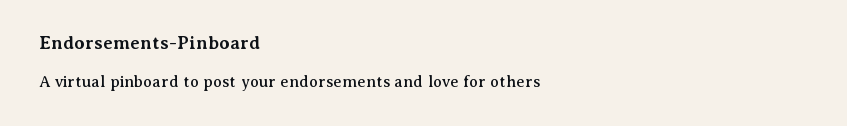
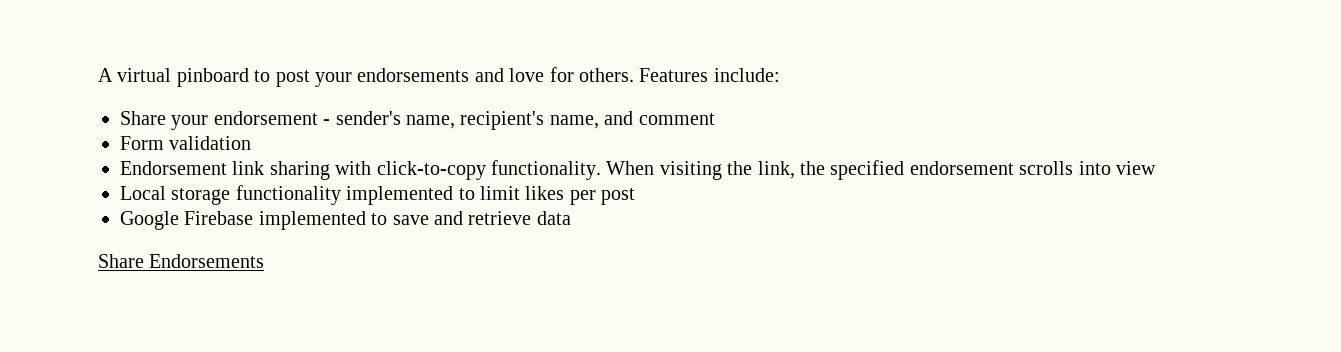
[39,36,260,49] Endorsements-Pinboard // -> (98, 75) none
[490,75,541,87] others -> [579,68,780,82] [120,111,715,130] [120,136,252,150] [120,160,1156,180] [120,185,636,205] [120,211,571,230] [98,254,265,268] others. Features include: // Share your endorsement - sender's name, recipient's name, and comment // Form validation // Endorsement link sharing with click-to-copy functionality. When visiting the link, the specified endorsement scrolls into view // Local storage functionality implemented to limit likes per post // Google Firebase implemented to save and retrieve data // Share Endorsements

